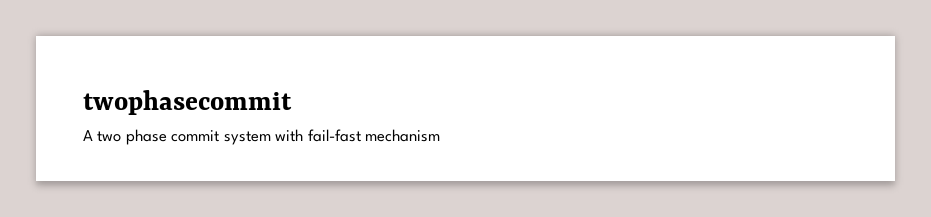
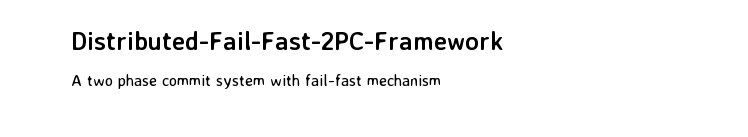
[83,90,292,115] twophasecommit -> [71,31,503,50] Distributed-Fail-Fast-2PC-Framework

